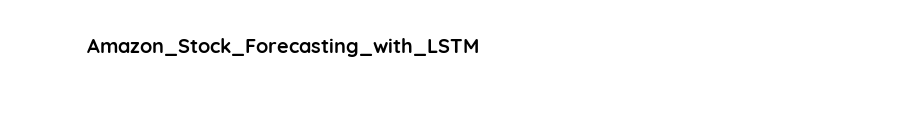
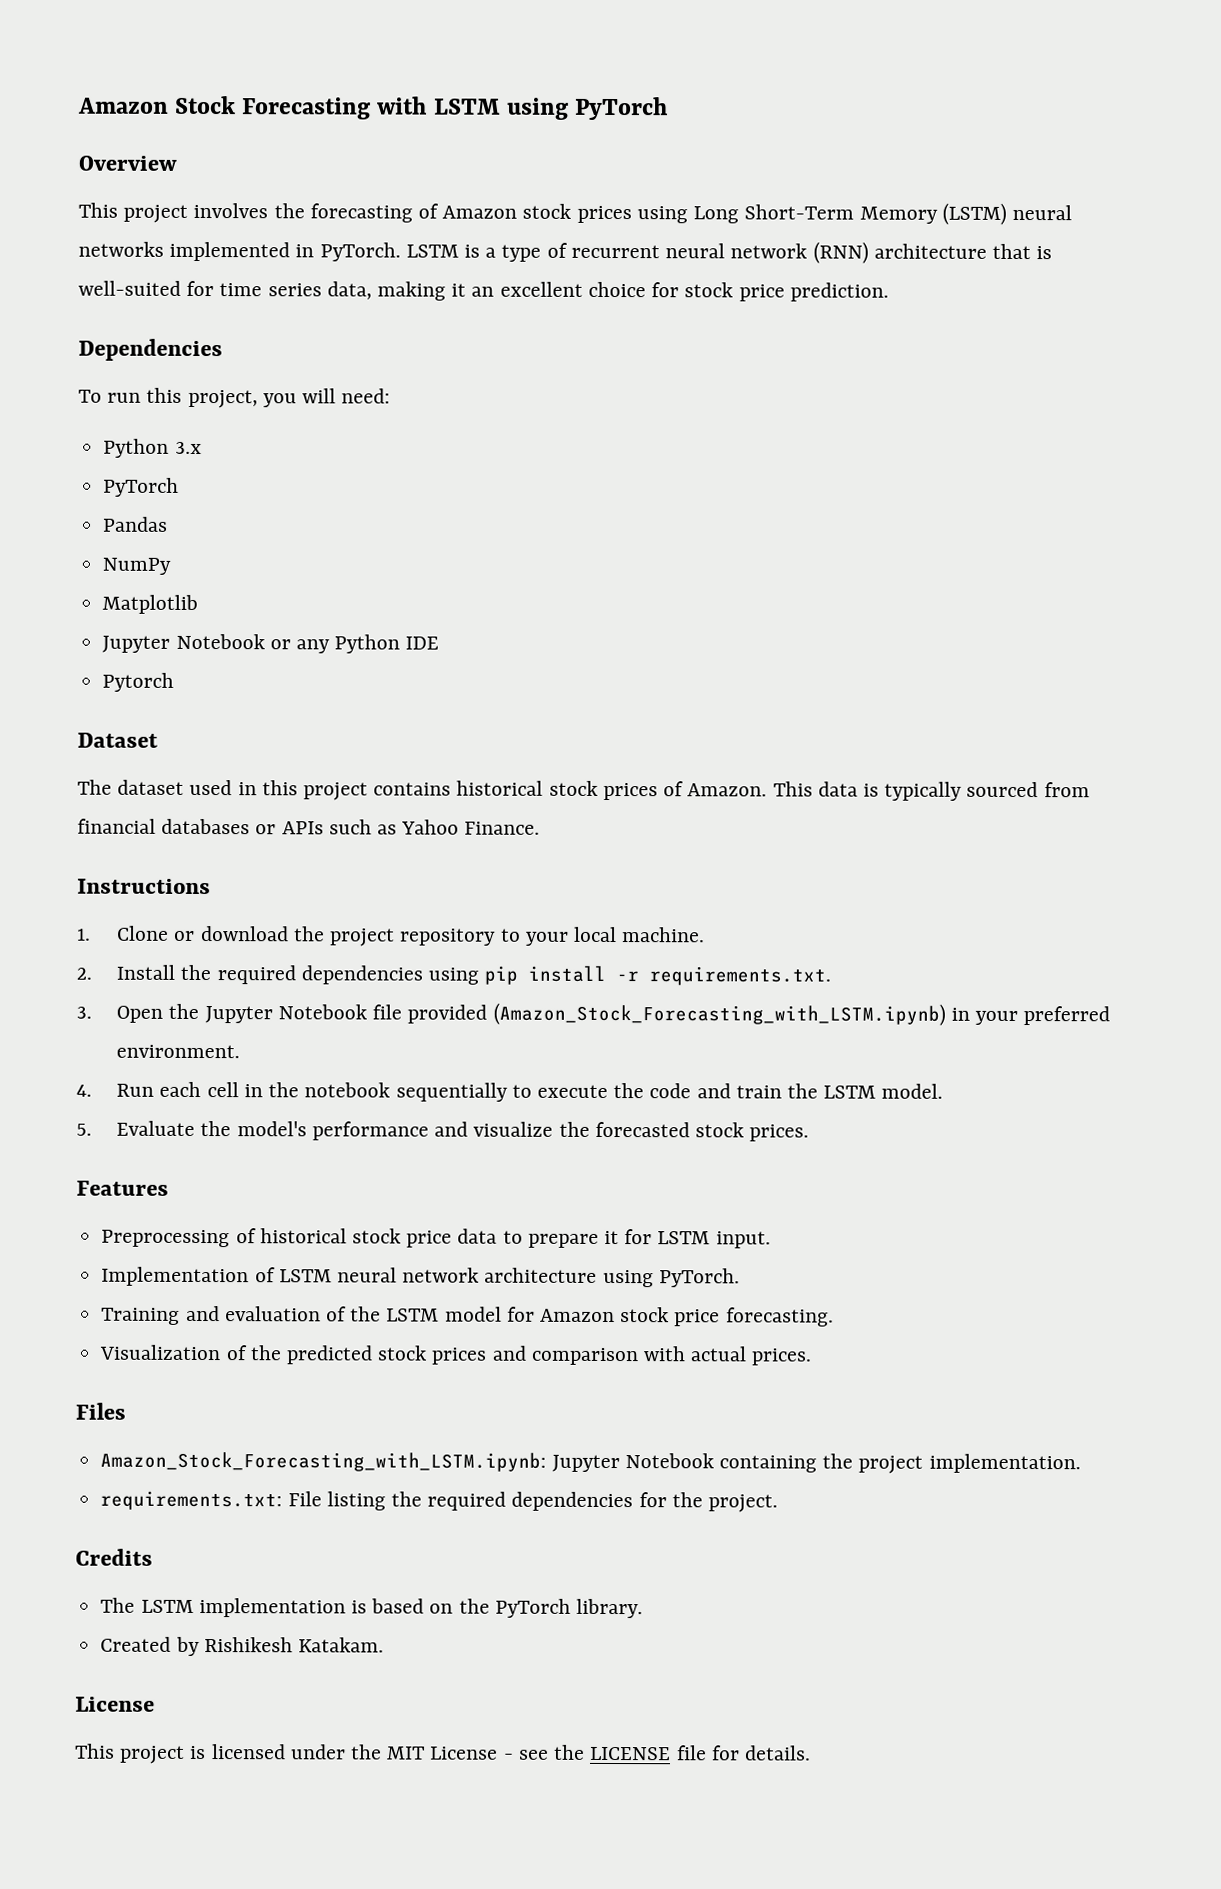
[87,38,479,57] Amazon_Stock_Forecasting_with_LSTM -> [78,95,668,121] [78,155,177,171] [78,202,1072,225] [78,241,1053,264] [78,280,889,302] [78,338,223,362] [78,387,391,409] [103,438,202,458] [103,477,180,497] [103,516,169,532] [102,557,172,575] [102,594,199,614] [102,633,440,654] [102,672,175,692] [77,732,158,748] [77,779,1090,801] [77,818,541,835] [77,878,211,895] [77,925,706,947] [76,964,832,986] [76,1002,1111,1026] [116,1044,241,1059] [76,1081,944,1102] [76,1120,810,1142] [76,1180,169,1196] [101,1228,771,1249] [101,1266,740,1288] [101,1305,834,1327] [99,1344,813,1366] [75,1402,126,1420] [100,1451,1081,1474] [100,1490,778,1513] [75,1548,153,1566] [100,1597,643,1619] [100,1636,384,1656] [75,1696,155,1712] [75,1743,811,1764] Amazon Stock Forecasting with LSTM using PyTorch // Overview // This project involves the forecasting of Amazon stock prices using Long Short-Term Memory (LSTM) neural networks implemented in PyTorch. LSTM is a type of recurrent neural network (RNN) architecture that is well-suited for time series data, making it an excellent choice for stock price prediction. // Dependencies // To run this project, you will need: // Python 3.x // PyTorch // Pandas // NumPy // Matplotlib // Jupyter Notebook or any Python IDE // Pytorch // Dataset // The dataset used in this project contains historical stock prices of Amazon. This data is typically sourced from financial databases or APIs such as Yahoo Finance. // Instructions // 1. Clone or download the project repository to your local machine. // 2. Install the required dependencies using pip install -r requirements.txt. // 3. Open the Jupyter Notebook file provided (Amazon_Stock_Forecasting_with_LSTM.ipynb) in your preferred environment. // 4. Run each cell in the notebook sequentially to execute the code and train the LSTM model. // 5. Evaluate the model's performance and visualize the forecasted stock prices. // Features // Preprocessing of historical stock price data to prepare it for LSTM input. // Implementation of LSTM neural network architecture using PyTorch. // Training and evaluation of the LSTM model for Amazon stock price forecasting. // Visualization of the predicted stock prices and comparison with actual prices. // Files // Amazon_Stock_Forecasting_with_LSTM.ipynb: Jupyter Notebook containing the project implementation. // requirements.txt: File listing the required dependencies for the project. // Credits // The LSTM implementation is based on the PyTorch library. // Created by Rishikesh Katakam. // License // This project is licensed under the MIT License - see the LICENSE file for details.

